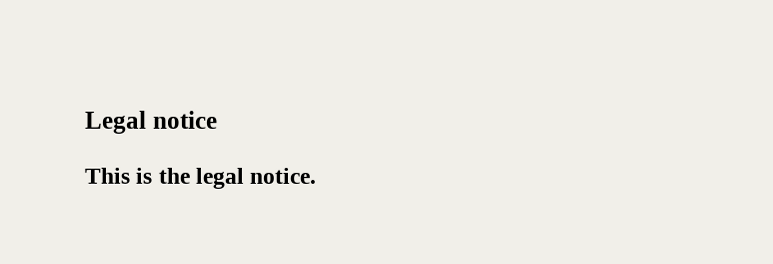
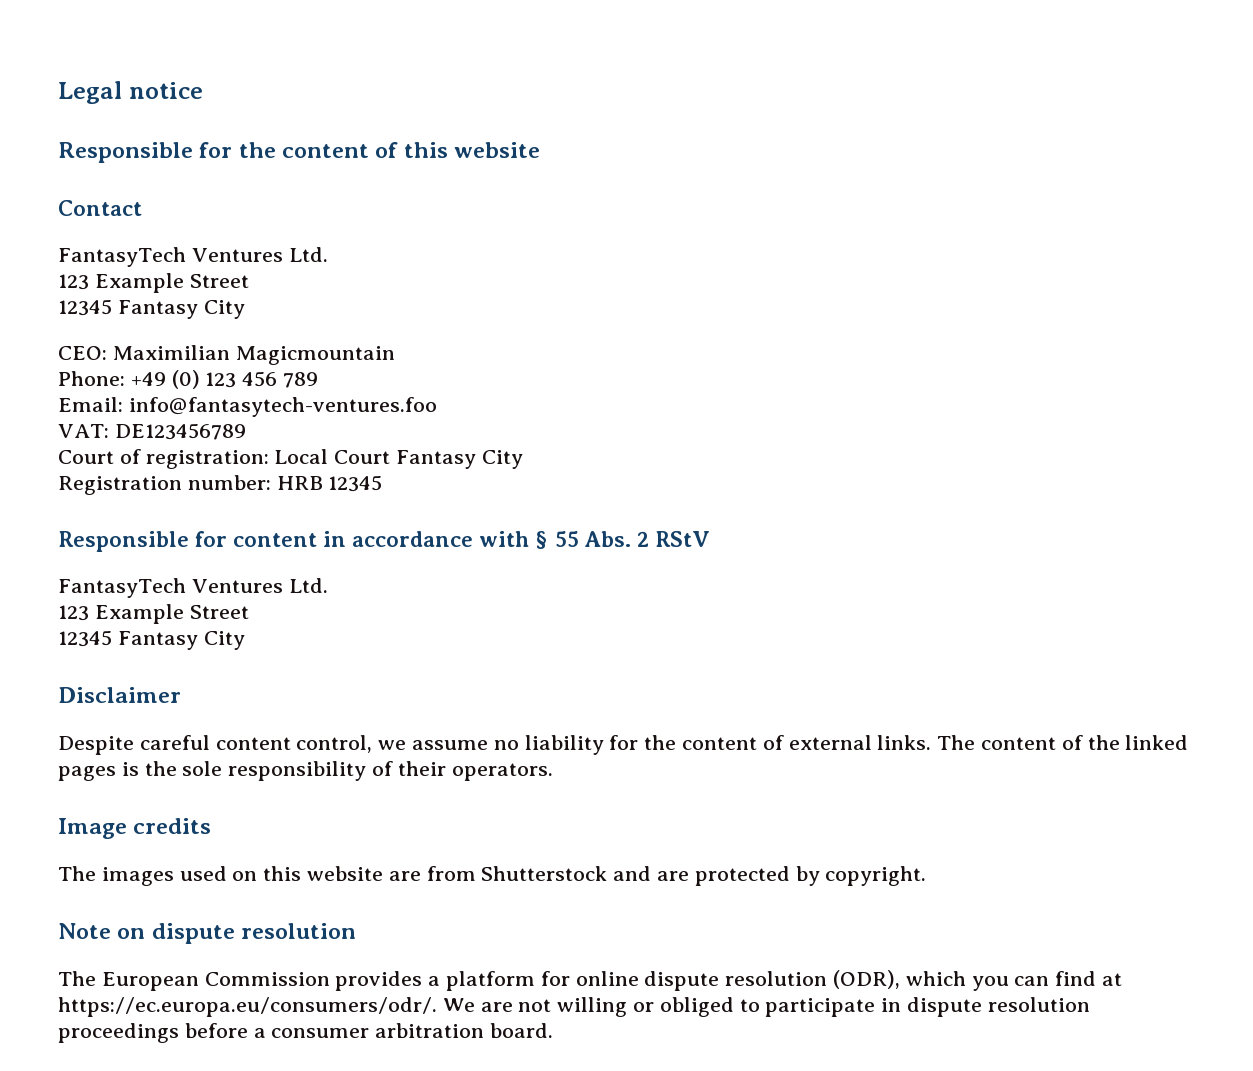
[84,167,317,189] This is the legal notice. -> [58,142,541,163] [58,200,142,216] [58,247,328,267] [58,273,249,293] [58,299,245,319] [58,345,395,365] [58,370,319,389] [58,397,437,417] [58,423,246,440] [58,449,523,469] [58,475,383,495] [58,531,710,552] [58,578,328,598] [58,604,249,624] [58,630,245,650] [58,687,181,703] [58,735,1189,755] [58,761,553,781] [58,818,212,839] [58,866,927,886] [58,923,357,944] [58,970,1123,991] [58,997,1090,1017] [58,1023,554,1043] Responsible for the content of this website // Contact // FantasyTech Ventures Ltd. // 123 Example Street // 12345 Fantasy City // CEO: Maximilian Magicmountain // Phone: +49 (0) 123 456 789 // Email: info@fantasytech-ventures.foo // VAT: DE123456789 // Court of registration: Local Court Fantasy City // Registration number: HRB 12345 // Responsible for content in accordance with § 55 Abs. 2 RStV // FantasyTech Ventures Ltd. // 123 Example Street // 12345 Fantasy City // Disclaimer // Despite careful content control, we assume no liability for the content of external links. The content of the linked pages is the sole responsibility of their operators. // Image credits // The images used on this website are from Shutterstock and are protected by copyright. // Note on dispute resolution // The European Commission provides a platform for online dispute resolution (ODR), which you can find at https://ec.europa.eu/consumers/odr/. We are not willing or obliged to participate in dispute resolution proceedings before a consumer arbitration board.

